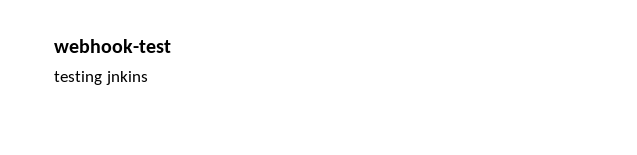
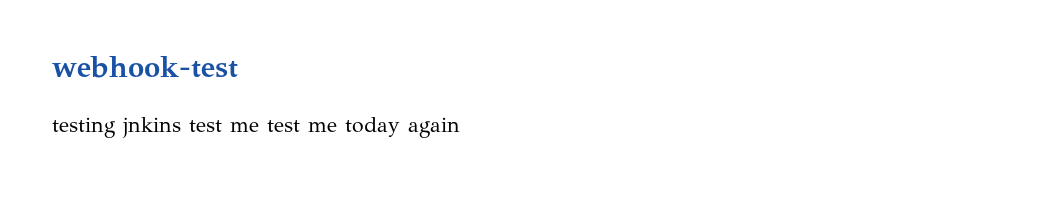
(148, 78) none -> [189,117,460,138] test me test me today again

